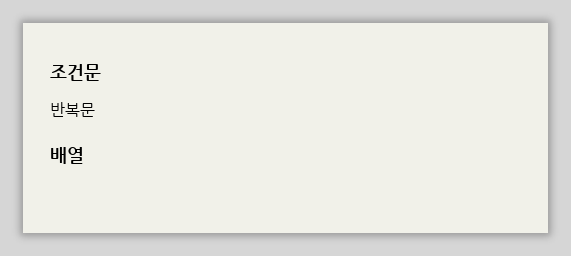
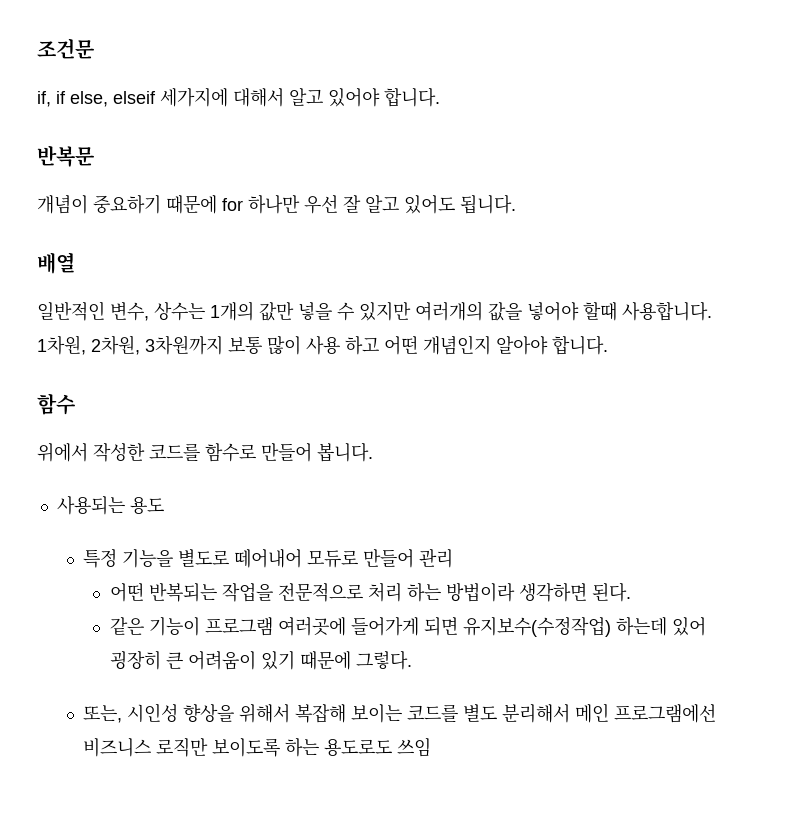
[50,102,95,117] [50,147,84,164] 반복문 // 배열 -> [37,87,440,107] [37,145,94,167] [37,194,516,214] [37,252,75,274] [37,301,712,321] [37,335,608,355] [37,393,75,415] [37,442,373,462] [56,496,164,515] [83,549,454,568] [109,582,631,602] [109,616,706,637] [109,650,412,670] [83,703,717,723] [83,738,432,757] if, if else, elseif 세가지에 대해서 알고 있어야 합니다. // 반복문 // 개념이 중요하기 때문에 for 하나만 우선 잘 알고 있어도 됩니다. // 배열 // 일반적인 변수, 상수는 1개의 값만 넣을 수 있지만 여러개의 값을 넣어야 할때 사용합니다. 1차원, 2차원, 3차원까지 보통 많이 사용 하고 어떤 개념인지 알아야 합니다. // 함수 // 위에서 작성한 코드를 함수로 만들어 봅니다. // 사용되는 용도 // 특정 기능을 별도로 떼어내어 모듀로 만들어 관리 // 어떤 반복되는 작업을 전문적으로 처리 하는 방법이라 생각하면 된다. // 같은 기능이 프로그램 여러곳에 들어가게 되면 유지보수(수정작업) 하는데 있어 굉장히 큰 어려움이 있기 때문에 그렇다. // 또는, 시인성 향상을 위해서 복잡해 보이는 코드를 별도 분리해서 메인 프로그램에선 비즈니스 로직만 보이도록 하는 용도로도 쓰임

